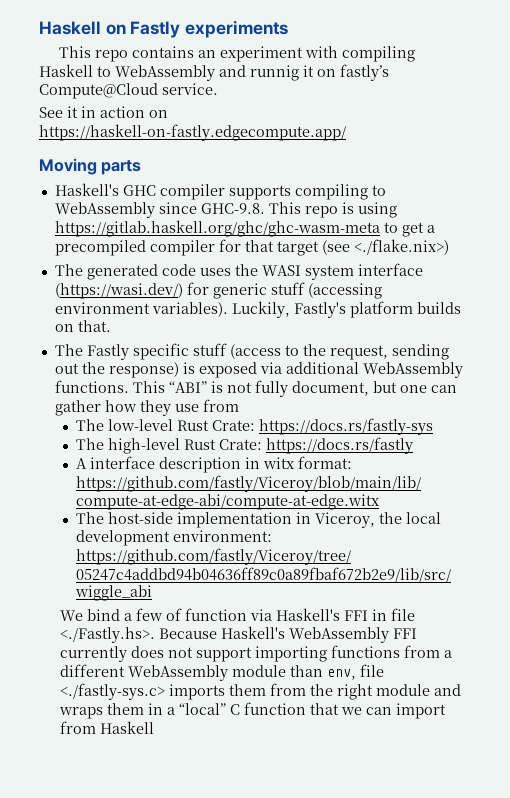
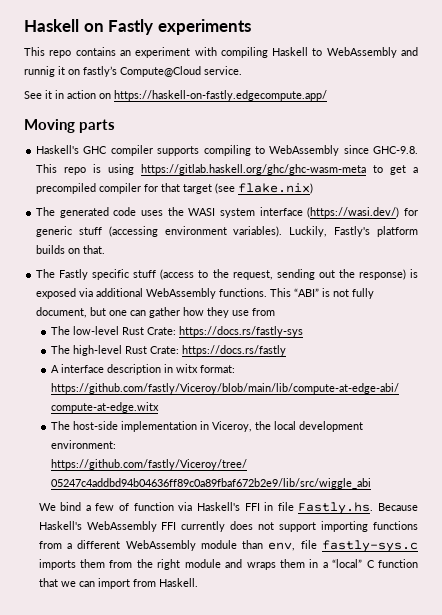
[353,239,449,255] <./flake.nix>) -> [238,183,314,194] flake.nix)
[59,627,155,643] <./Fastly.hs>. -> [298,502,374,514] Fastly.hs.
[59,683,165,700] <./fastly-sys.c> -> [322,540,418,552] fastly-sys.c
[99,721,154,734] Haskell -> [158,578,198,587] Haskell.

